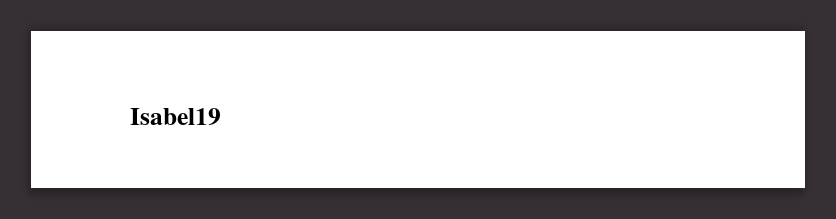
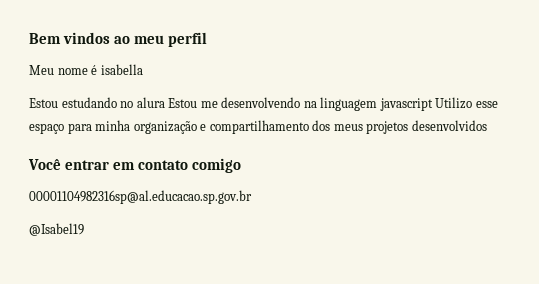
[130,108,221,125] Isabel19 -> [29,32,208,47] [29,64,143,75] [29,97,498,111] [29,120,487,134] [28,158,242,173] [29,190,252,204] [29,223,84,236] Bem vindos ao meu perfil // Meu nome é isabella // Estou estudando no alura Estou me desenvolvendo na linguagem javascript Utilizo esse espaço para minha organização e compartilhamento dos meus projetos desenvolvidos // Você entrar em contato comigo // 00001104982316sp@al.educacao.sp.gov.br // @Isabel19

